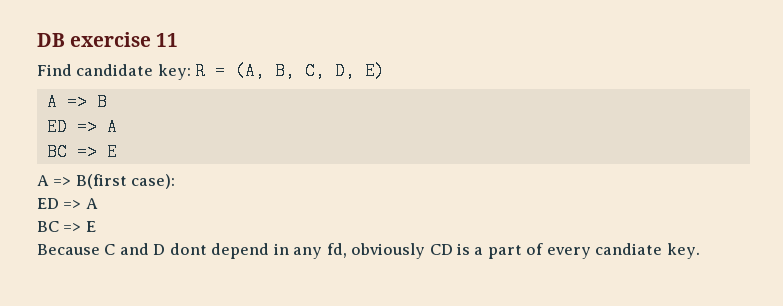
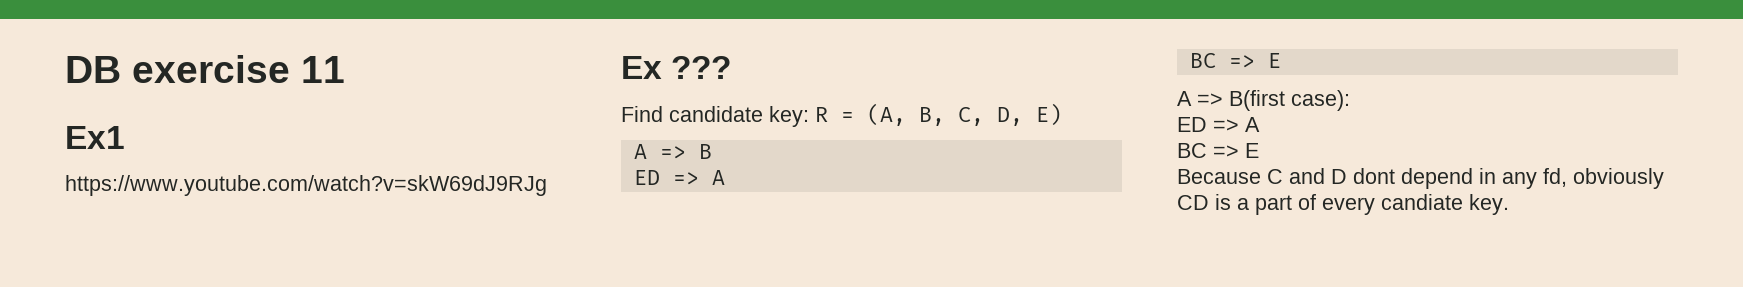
(179, 40) none -> [65,126,125,149] [65,175,547,196] [621,56,732,79] // Ex1 // https://www.youtube.com/watch?v=skW69dJ9RJg // Ex ???

